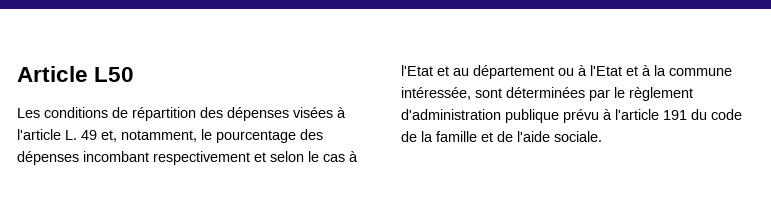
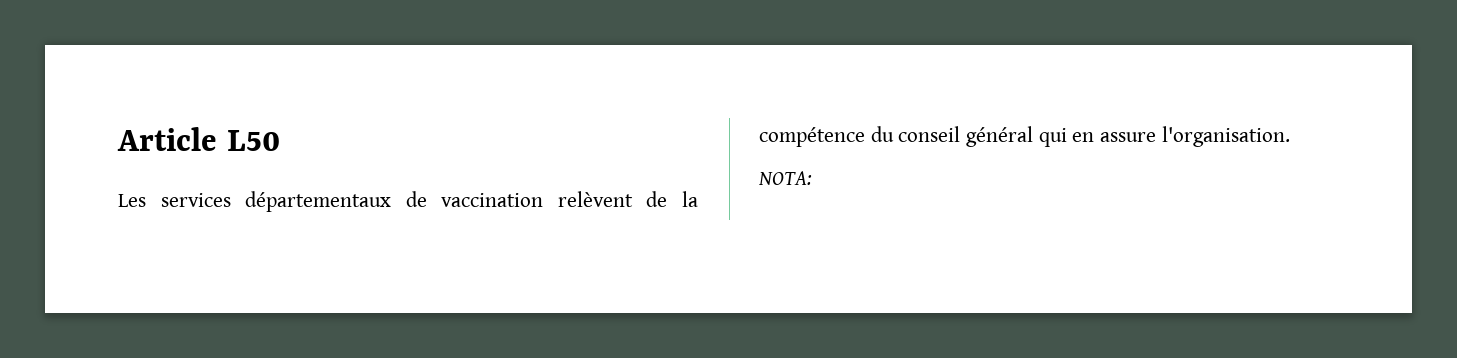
[44,107,346,121] [17,129,323,143] [17,151,358,165] [401,65,732,79] [401,87,693,101] [401,109,742,123] [401,131,602,142] conditions de répartition des dépenses visées à l'article L. 49 et, notamment, le pourcentage des dépenses incombant respectivement et selon le cas à l'Etat et au département ou à l'Etat et à la commune intéressée, sont déterminées par le règlement d'administration publique prévu à l'article 191 du code de la famille et de l'aide sociale. -> [160,191,698,212] [759,126,1290,147] [758,171,812,185] services départementaux de vaccination relèvent de la compétence du conseil général qui en assure l'organisation. // NOTA:

